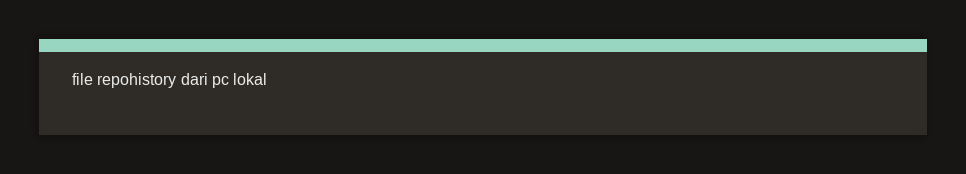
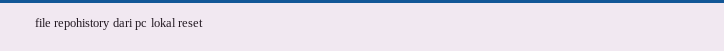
(268, 79) none -> [177,19,203,27] reset

